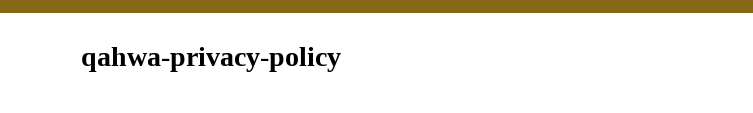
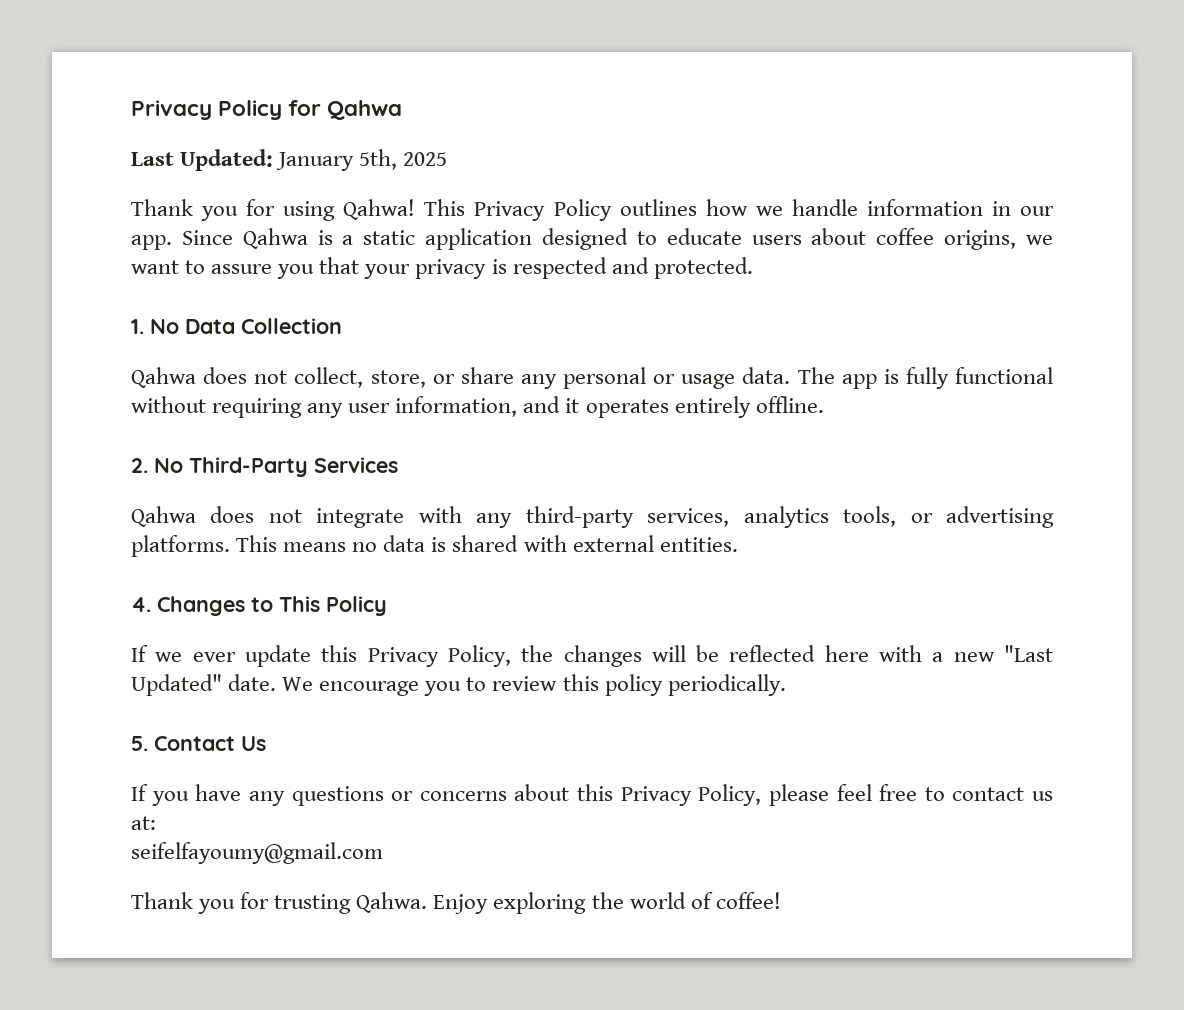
[81,47,341,72] qahwa-privacy-policy -> [131,100,403,120] [131,149,448,171] [131,199,1054,221] [131,228,1054,250] [131,257,753,279] [131,318,342,334] [131,367,1053,389] [131,396,824,418] [131,457,398,477] [131,506,1054,528] [131,535,738,557] [131,596,387,616] [131,645,1053,667] [131,674,786,696] [131,736,266,751] [131,784,1053,806] [131,816,156,830] [131,842,383,864] [131,892,781,914] Privacy Policy for Qahwa // Last Updated: January 5th, 2025 // Thank you for using Qahwa! This Privacy Policy outlines how we handle information in our app. Since Qahwa is a static application designed to educate users about coffee origins, we want to assure you that your privacy is respected and protected. // 1. No Data Collection // Qahwa does not collect, store, or share any personal or usage data. The app is fully functional without requiring any user information, and it operates entirely offline. // 2. No Third-Party Services // Qahwa does not integrate with any third-party services, analytics tools, or advertising platforms. This means no data is shared with external entities. // 4. Changes to This Policy // If we ever update this Privacy Policy, the changes will be reflected here with a new "Last Updated" date. We encourage you to review this policy periodically. // 5. Contact Us // If you have any questions or concerns about this Privacy Policy, please feel free to contact us at: // seifelfayoumy@gmail.com // Thank you for trusting Qahwa. Enjoy exploring the world of coffee!

